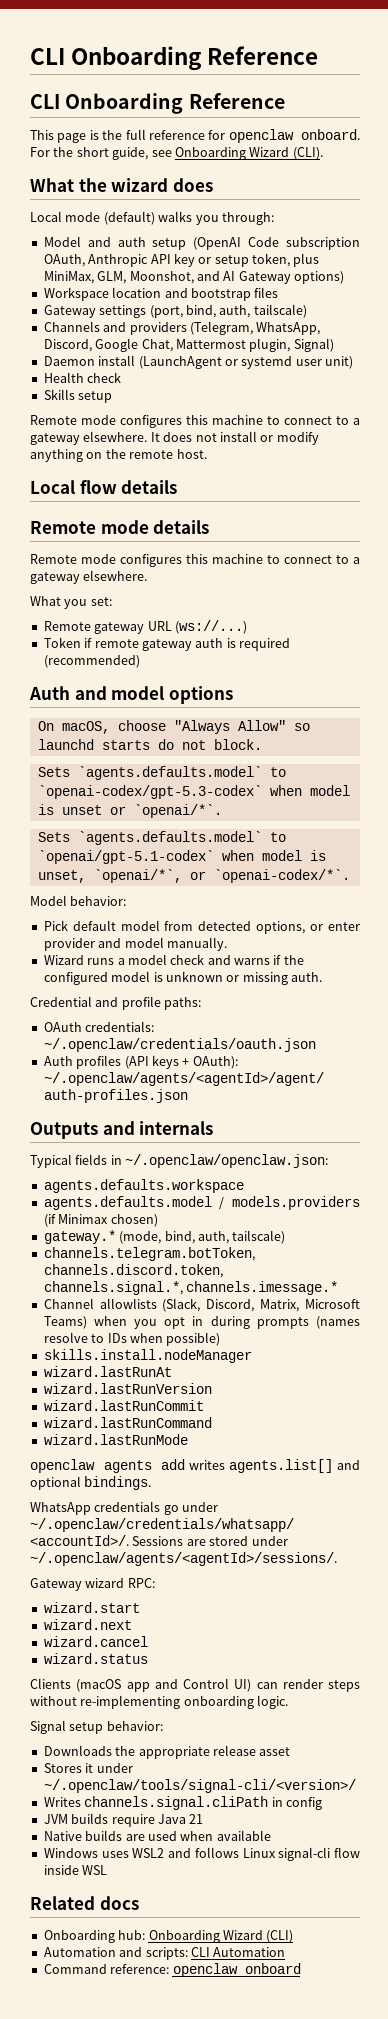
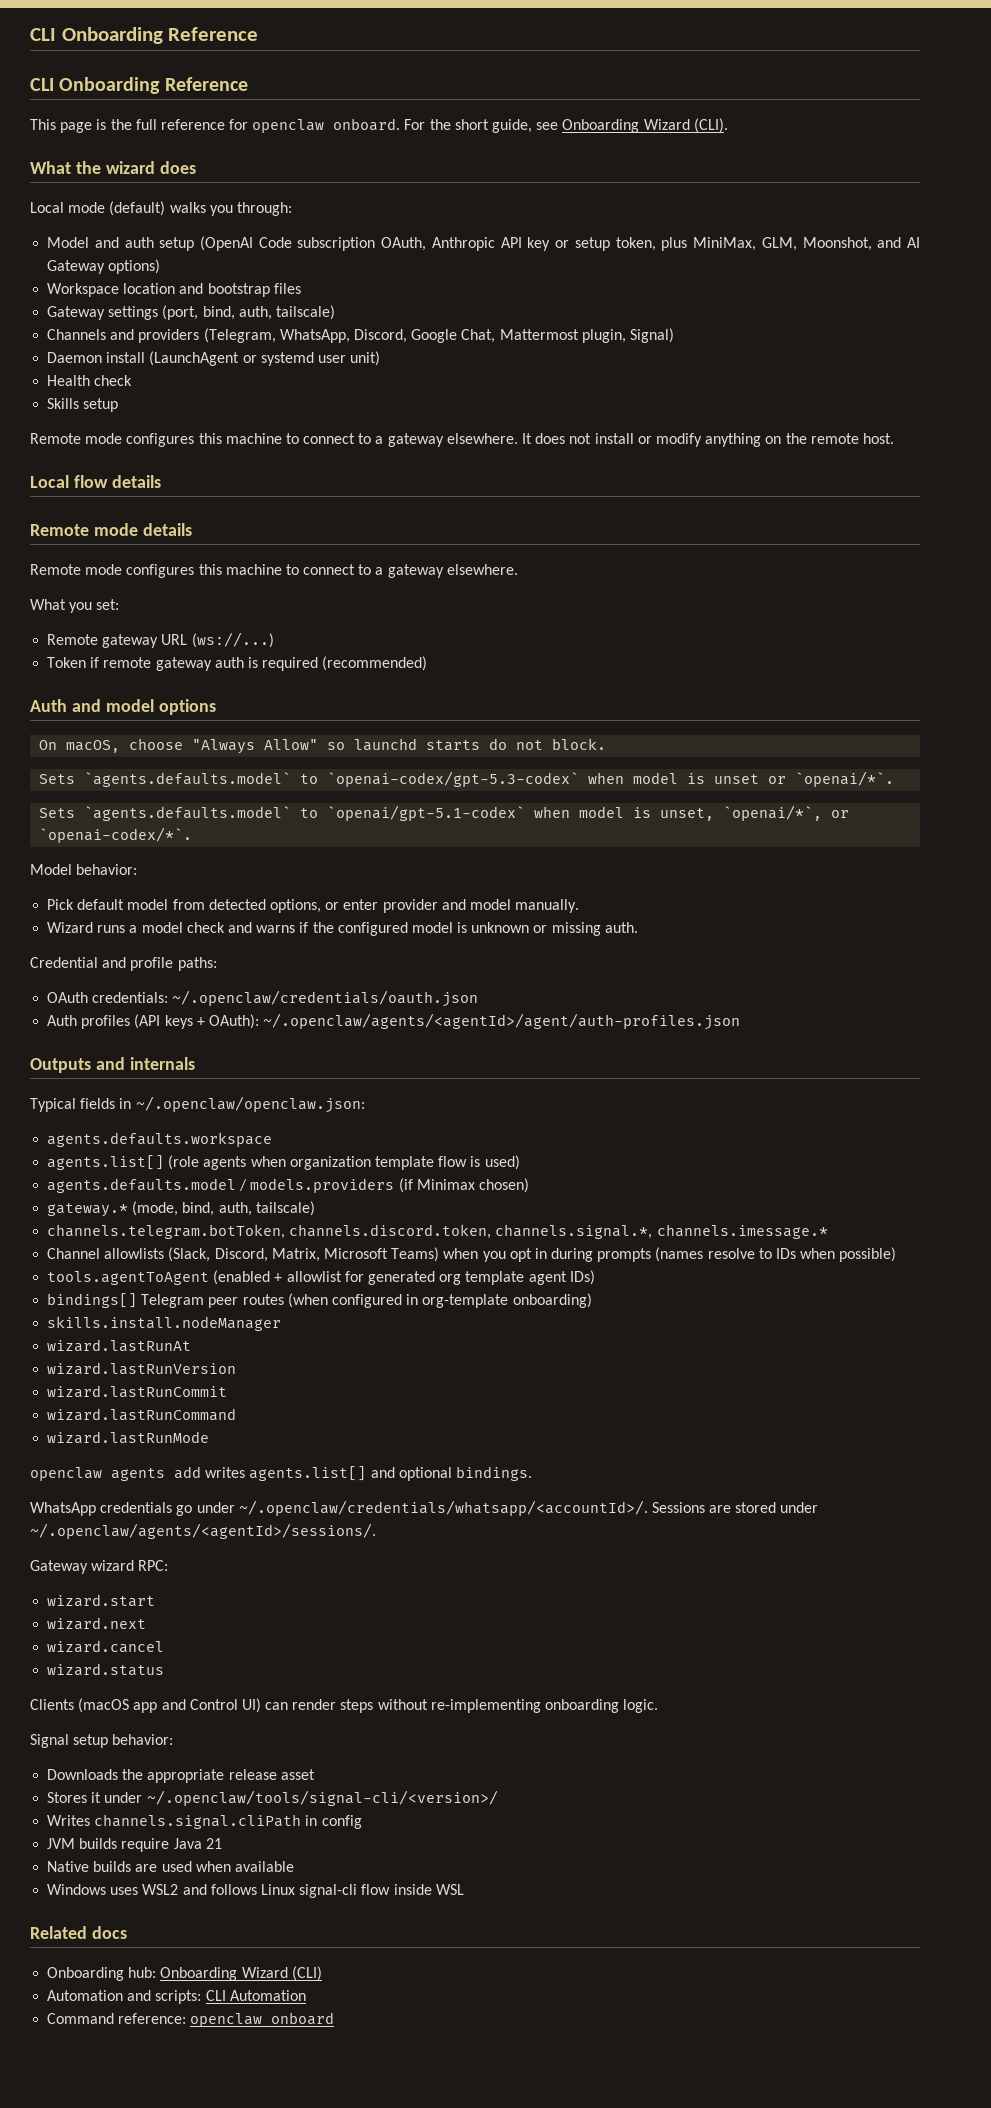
(244, 1186) none -> [47,1155,520,1170] // agents.list[] (role agents when organization template flow is used)
(221, 1339) none -> [47,1270,595,1285] [47,1293,592,1308] // tools.agentToAgent (enabled + allowlist for generated org template agent IDs) // bindings[] Telegram peer routes (when configured in org-template onboarding)

